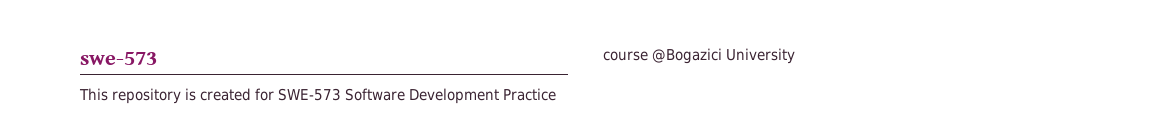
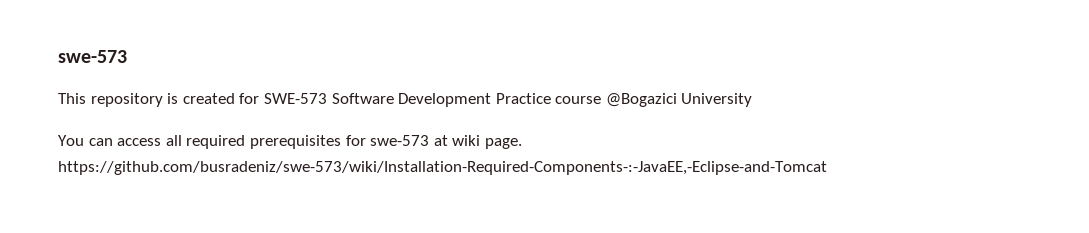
(796, 56) none -> [58,135,522,149] [58,161,827,175] // You can access all required prerequisites for swe-573 at wiki page. https://github.com/busradeniz/swe-573/wiki/Installation-Required-Components-:-JavaEE,-Eclipse-and-Tomcat

